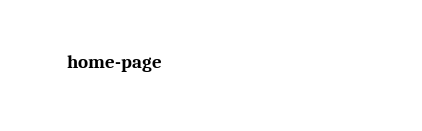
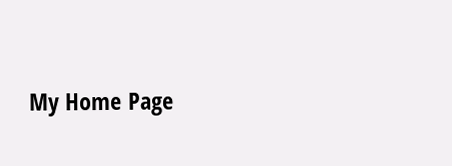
[67,55,162,72] home-page -> [29,92,174,117] My Home Page

